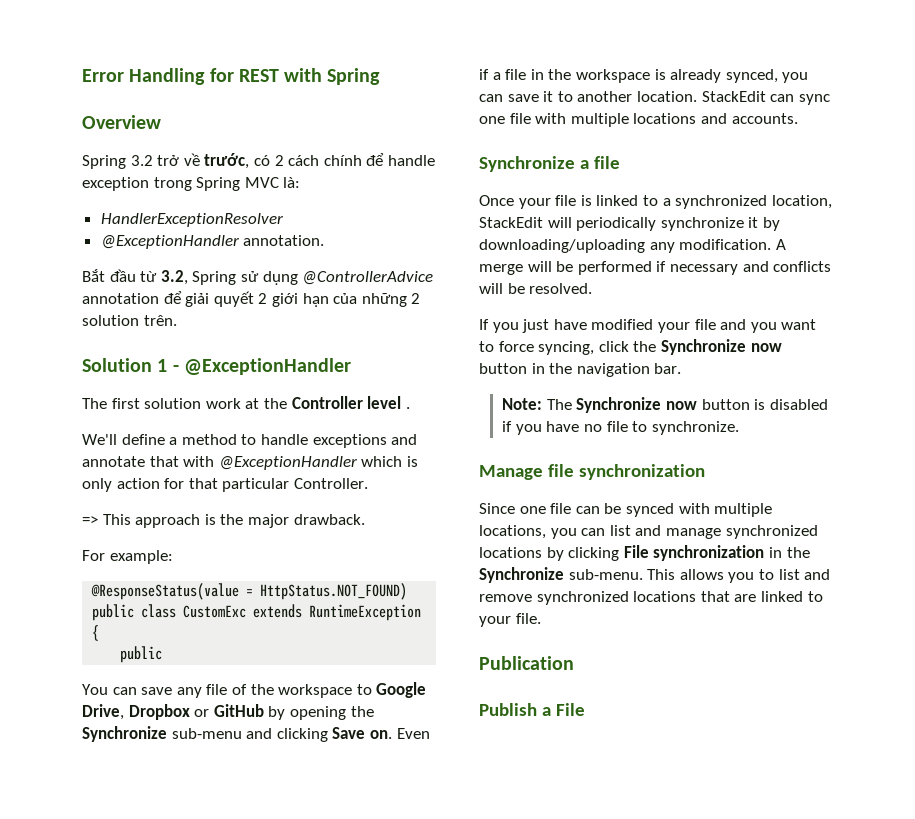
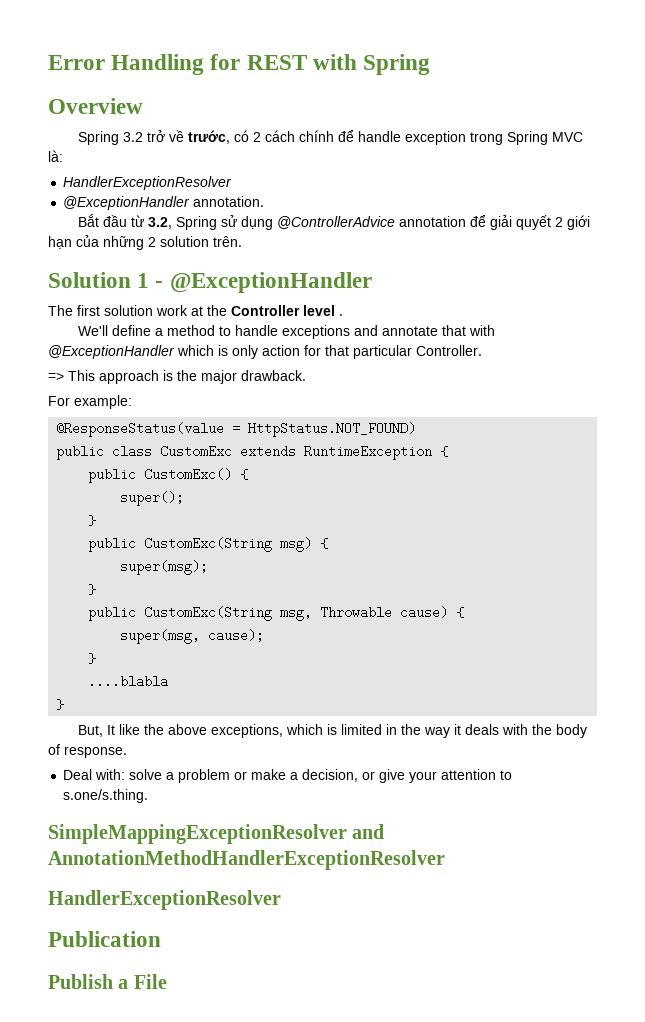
[82,682,427,698] [82,704,374,720] [82,726,430,742] [479,69,809,83] [479,91,830,105] [479,113,798,127] [479,156,620,172] [479,195,832,209] [479,217,780,231] [479,239,786,253] [479,261,832,275] [479,283,593,294] [479,319,817,333] [479,339,782,355] [479,363,682,377] [502,397,828,413] [502,421,739,435] [479,464,705,480] [479,503,773,517] [479,525,818,539] [479,545,810,561] [479,567,831,583] [479,591,823,605] [479,613,541,627] // You can save any file of the workspace to Google Drive, Dropbox or GitHub by opening the Synchronize sub-menu and clicking Save on. Even if a file in the workspace is already synced, you can save it to another location. StackEdit can sync one file with multiple locations and accounts. // Synchronize a file // Once your file is linked to a synchronized location, StackEdit will periodically synchronize it by downloading/uploading any modification. A merge will be performed if necessary and conflicts will be resolved. // If you just have modified your file and you want to force syncing, click the Synchronize now button in the navigation bar. // Note: The Synchronize now button is disabled if you have no file to synchronize. // Manage file synchronization // Since one file can be synced with multiple locations, you can list and manage synchronized locations by clicking File synchronization in the Synchronize sub-menu. This allows you to list and remove synchronized locations that are linked to your file. -> [144,468,249,481] [120,491,185,506] [88,515,97,526] [88,537,329,552] [120,560,209,575] [88,584,97,595] [88,606,465,621] [120,629,265,644] [88,653,97,664] [88,675,169,688] [56,699,65,710] [77,724,587,738] [48,744,127,758] [63,769,513,783] [63,789,149,803] [48,824,385,844] [48,850,445,870] [48,890,281,910] CustomExc() { // super(); // } // public CustomExc(String msg) { // super(msg); // } // public CustomExc(String msg, Throwable cause) { // super(msg, cause); // } // ....blabla // } // But, It like the above exceptions, which is limited in the way it deals with the body of response. // Deal with: solve a problem or make a decision, or give your attention to s.one/s.thing. // SimpleMappingExceptionResolver and AnnotationMethodHandlerExceptionResolver // HandlerExceptionResolver

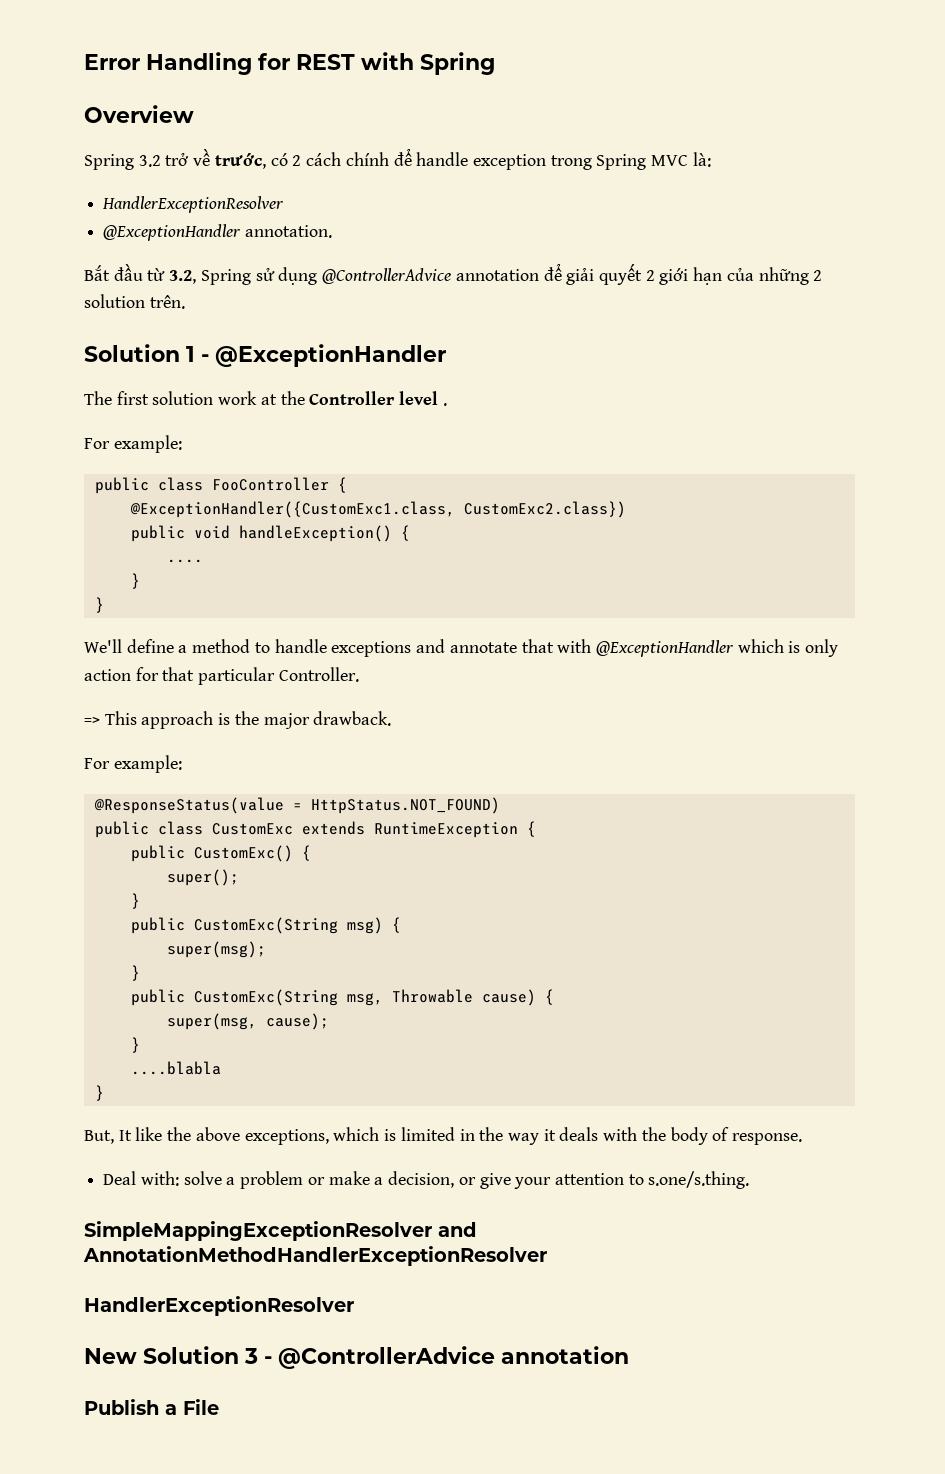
(343, 315) none -> [84,435,182,453] [94,477,347,494] [129,501,626,518] [130,525,410,542] [166,559,203,563] [130,573,140,589] [94,597,104,613] // For example: // public class FooController { // @ExceptionHandler({CustomExc1.class, CustomExc2.class}) // public void handleException() { // .... // } // }
[48,931,161,947] Publication -> [84,1346,629,1369] New Solution 3 - @ControllerAdvice annotation

